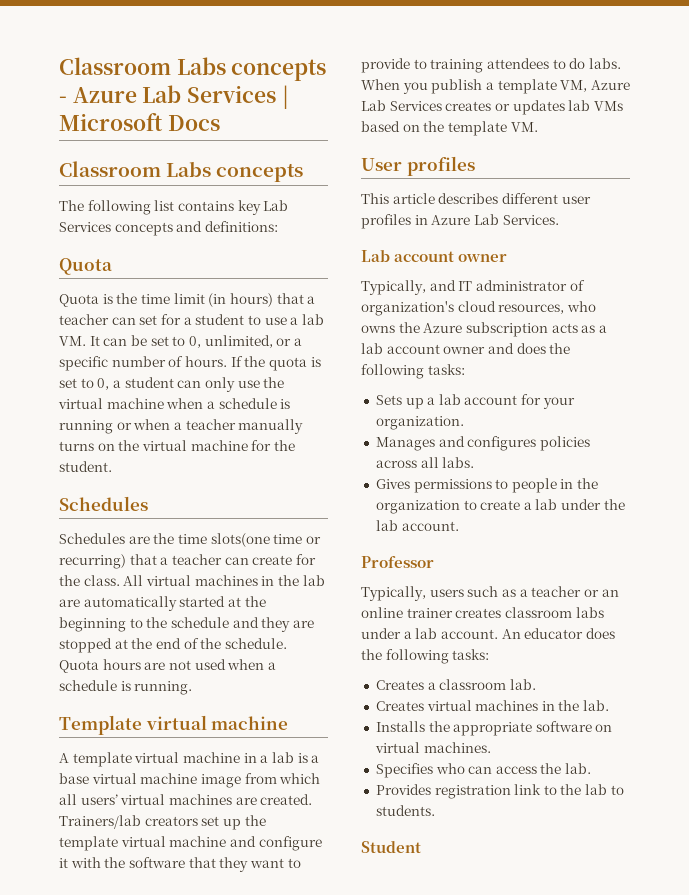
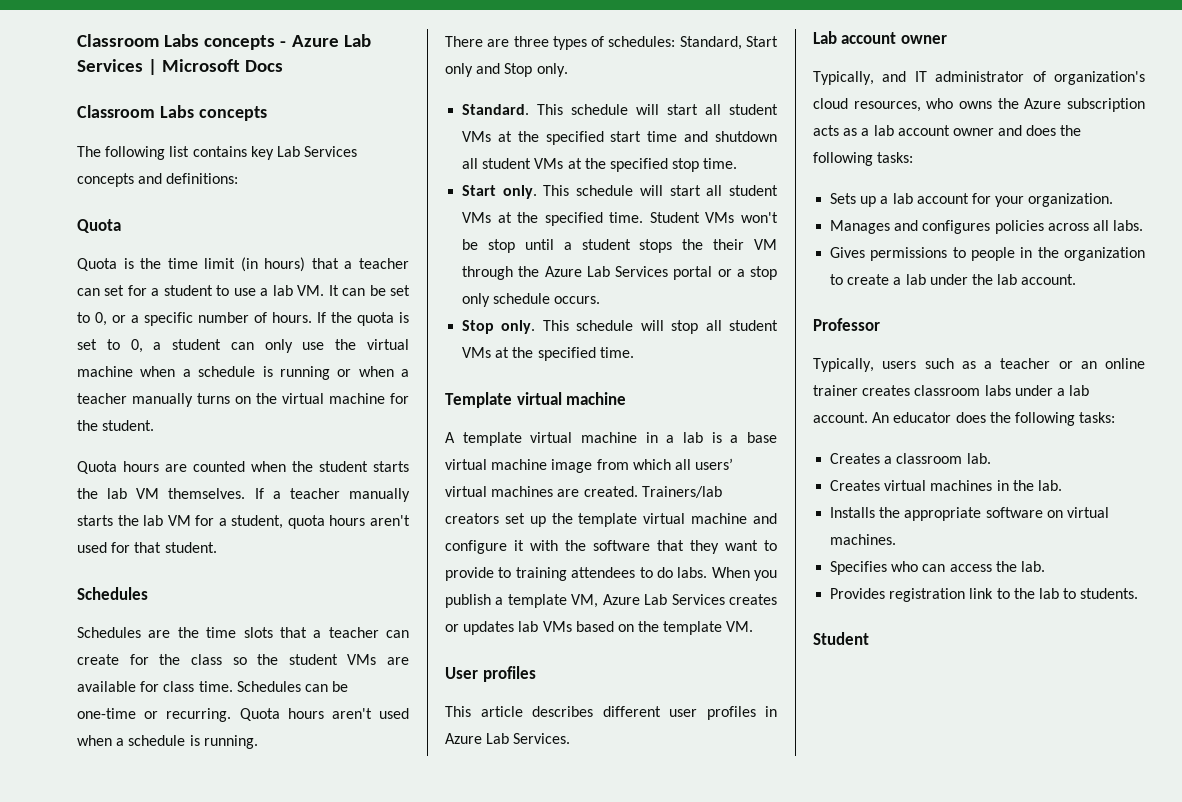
[204,335,273,348] unlimited, -> (107, 319) none
(112, 466) none -> [77,461,409,474] [77,488,410,502] [77,515,410,529] [77,542,217,553] // Quota hours are counted when the student starts the lab VM themselves. If a teacher manually starts the lab VM for a student, quota hours aren't used for that student.
[210,533,321,547] [59,554,126,569] slots(one time or recurring) -> [243,627,273,638] slots
[83,575,325,586] [59,596,266,611] [59,617,314,632] [59,638,287,653] [59,659,191,673] class. All virtual machines in the lab are automatically started at the beginning to the schedule and they are stopped at the end of the schedule. Quota hours are not -> [190,654,409,665] [77,681,349,692] [77,708,372,722] class so the student VMs are available for class time. Schedules can be one-time or recurring. Quota hours aren't
(193, 688) none -> [445,36,778,50] [445,63,568,77] [462,104,778,115] [462,131,777,145] [462,158,738,172] [462,185,778,199] [462,212,778,226] [462,239,777,253] [462,266,777,280] [462,293,601,307] [462,320,778,334] [462,347,634,361] // There are three types of schedules: Standard, Start only and Stop only. // Standard. This schedule will start all student VMs at the specified start time and shutdown all student VMs at the specified stop time. // Start only. This schedule will start all student VMs at the specified time. Student VMs won't be stop until a student stops the their VM through the Azure Lab Services portal or a stop only schedule occurs. // Stop only. This schedule will stop all student VMs at the specified time.

